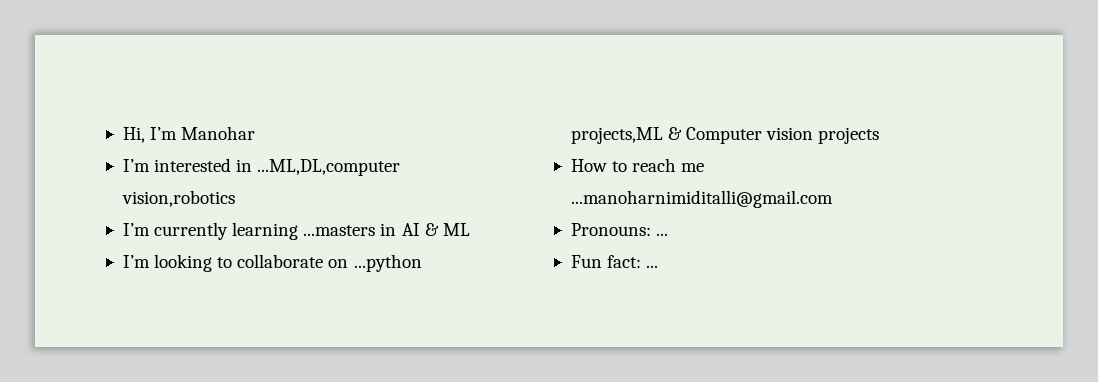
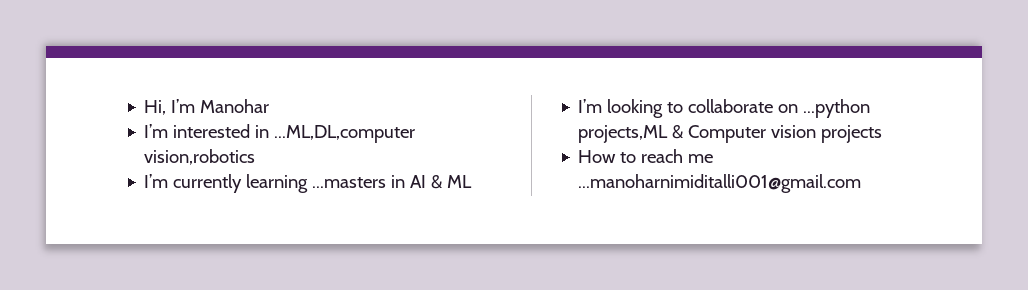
[570,190,833,208] [570,223,669,236] [570,255,659,268] ...manoharnimiditalli@gmail.com // Pronouns: ... // Fun fact: ... -> [578,174,862,193] ...manoharnimiditalli001@gmail.com

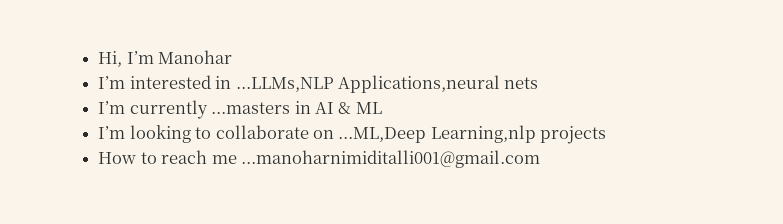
[274,125,416,143] [144,149,256,165] ...ML,DL,computer vision,robotics -> [235,75,539,93] ...LLMs,NLP Applications,neural nets
[246,174,309,193] learning -> (208, 109) none
[803,99,871,118] [578,125,817,143] ...python projects,ML & Computer vision -> [338,125,536,143] ...ML,Deep Learning,nlp

